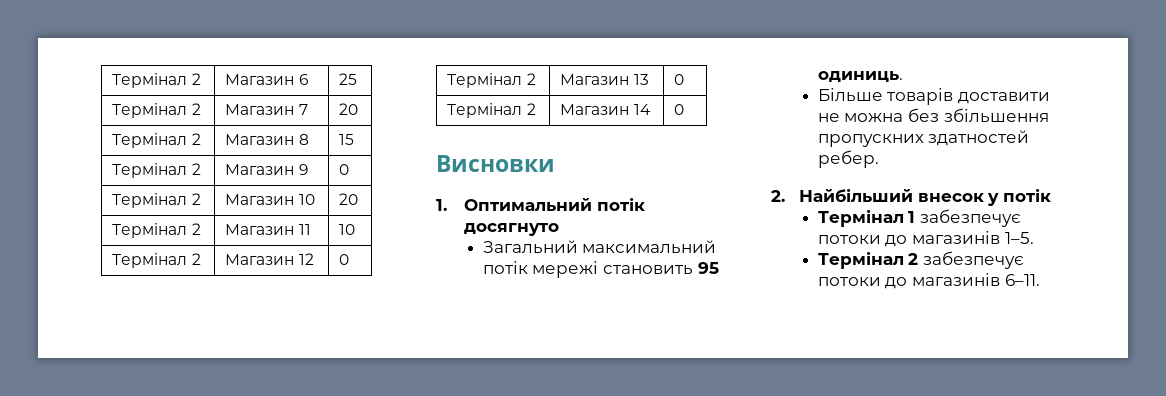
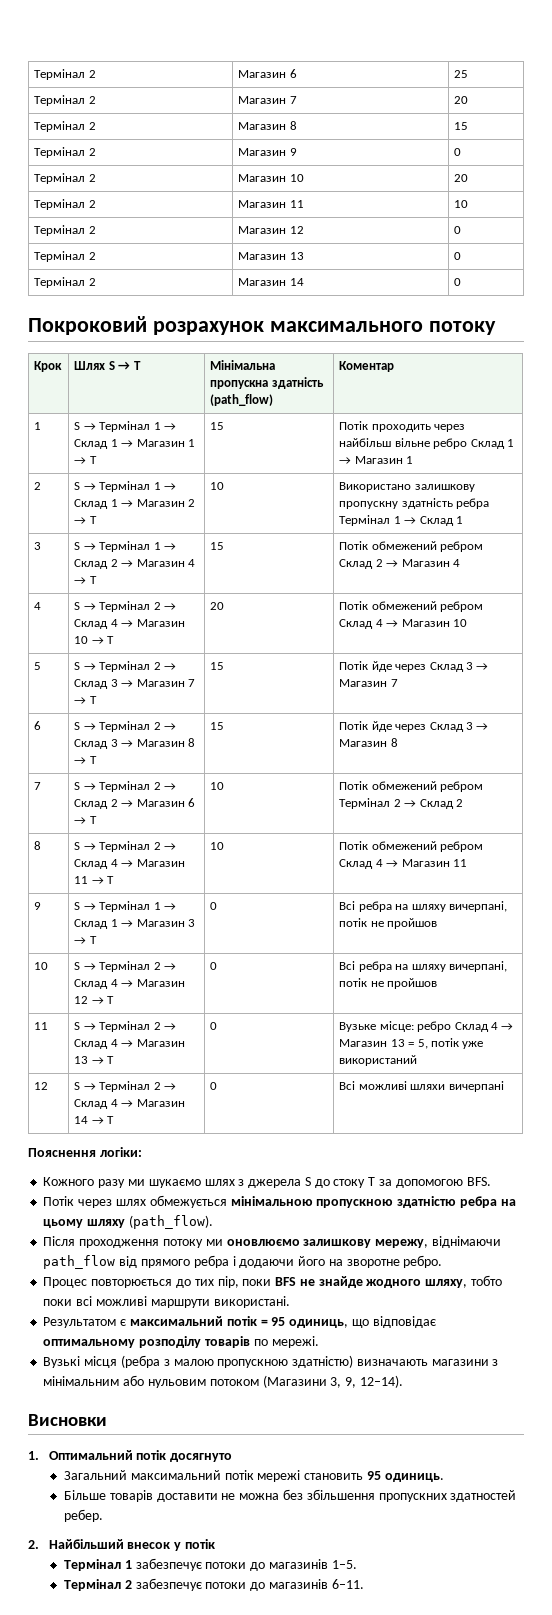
(685, 109) none -> [28,316,496,335] [34,361,63,372] [74,361,141,370] [210,360,276,370] [210,377,324,389] [210,394,274,406] [339,361,395,372] [34,422,42,430] [74,421,176,432] [74,439,195,449] [74,456,97,464] [210,422,225,430] [339,421,466,432] [339,438,514,449] [339,456,414,464] [34,482,42,490] [74,481,176,492] [74,499,195,509] [74,516,97,524] [210,482,225,490] [339,482,475,492] [339,498,490,509] [339,515,463,526] [34,542,42,550] [74,541,176,552] [74,559,195,569] [74,576,97,584] [210,542,225,550] [339,541,484,552] [339,559,460,569] [34,602,42,610] [74,601,176,612] [74,619,185,629] [74,636,115,644] [210,602,225,610] [339,601,484,612] [339,619,467,629] [34,662,42,670] [74,661,176,672] [74,679,195,689] [74,696,97,704] [210,662,225,670] [339,661,489,672] [339,679,398,687] [34,721,42,730] [74,721,176,732] [74,738,195,749] [74,756,97,764] [210,722,225,730] [339,721,489,732] [339,738,398,747] [34,782,42,790] [74,781,176,792] [74,798,195,809] [74,816,97,824] [210,782,225,790] [339,781,484,792] [339,798,463,809] [34,841,42,850] [74,841,176,852] [74,859,185,869] [74,876,115,884] [210,842,225,850] [339,841,484,852] [339,859,467,869] [34,902,42,910] [74,901,176,912] [74,919,195,929] [74,936,97,944] [210,902,218,910] [339,901,507,912] [339,918,438,929] [34,962,49,970] [74,961,176,972] [74,979,185,989] [74,996,115,1004] [210,962,218,970] [339,961,507,972] [339,978,438,989] [34,1022,49,1030] [74,1021,176,1032] [74,1039,185,1049] [74,1056,115,1064] [210,1022,218,1030] [339,1021,514,1032] [339,1038,484,1049] [339,1055,418,1066] [34,1082,49,1090] [74,1081,176,1092] [74,1099,185,1109] [74,1116,115,1124] [210,1082,218,1090] [339,1081,504,1092] [28,1147,142,1157] [43,1177,491,1188] [43,1195,516,1208] [43,1215,213,1229] [43,1236,501,1248] [43,1255,443,1269] [43,1275,502,1288] [43,1296,290,1308] [43,1316,436,1328] [43,1336,319,1348] [43,1355,499,1368] [43,1375,403,1388] // Покроковий розрахунок максимального потоку // Крок | Шлях S → T | Мінімальна пропускна здатність (path_flow) | Коментар // 1 | S → Термінал 1 → Склад 1 → Магазин 1 → T | 15 | Потік проходить через найбільш вільне ребро Склад 1 → Магазин 1 // 2 | S → Термінал 1 → Склад 1 → Магазин 2 → T | 10 | Використано залишкову пропускну здатність ребра Термінал 1 → Склад 1 // 3 | S → Термінал 1 → Склад 2 → Магазин 4 → T | 15 | Потік обмежений ребром Склад 2 → Магазин 4 // 4 | S → Термінал 2 → Склад 4 → Магазин 10 → T | 20 | Потік обмежений ребром Склад 4 → Магазин 10 // 5 | S → Термінал 2 → Склад 3 → Магазин 7 → T | 15 | Потік йде через Склад 3 → Магазин 7 // 6 | S → Термінал 2 → Склад 3 → Магазин 8 → T | 15 | Потік йде через Склад 3 → Магазин 8 // 7 | S → Термінал 2 → Склад 2 → Магазин 6 → T | 10 | Потік обмежений ребром Термінал 2 → Склад 2 // 8 | S → Термінал 2 → Склад 4 → Магазин 11 → T | 10 | Потік обмежений ребром Склад 4 → Магазин 11 // 9 | S → Термінал 1 → Склад 1 → Магазин 3 → T | 0 | Всі ребра на шляху вичерпані, потік не пройшов // 10 | S → Термінал 2 → Склад 4 → Магазин 12 → T | 0 | Всі ребра на шляху вичерпані, потік не пройшов // 11 | S → Термінал 2 → Склад 4 → Магазин 13 → T | 0 | Вузьке місце: ребро Склад 4 → Магазин 13 = 5, потік уже використаний // 12 | S → Термінал 2 → Склад 4 → Магазин 14 → T | 0 | Всі можливі шляхи вичерпані // Пояснення логіки: // Кожного разу ми шукаємо шлях з джерела S до стоку T за допомогою BFS. // Потік через шлях обмежується мінімальною пропускною здатністю ребра на цьому шляху (path_flow). // Після проходження потоку ми оновлюємо залишкову мережу, віднімаючи path_flow від прямого ребра і додаючи його на зворотне ребро. // Процес повторюється до тих пір, поки BFS не знайде жодного шляху, тобто поки всі можливі маршрути використані. // Результатом є максимальний потік = 95 одиниць, що відповідає оптимальному розподілу товарів по мережі. // Вузькі місця (ребра з малою пропускною здатністю) визначають магазини з мінімальним або нульовим потоком (Магазини 3, 9, 12–14).

